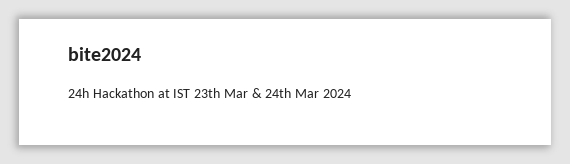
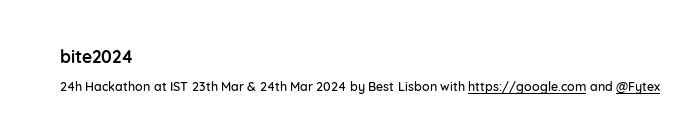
(352, 93) none -> [349,81,660,94] by Best Lisbon with https://google.com and @Fytex

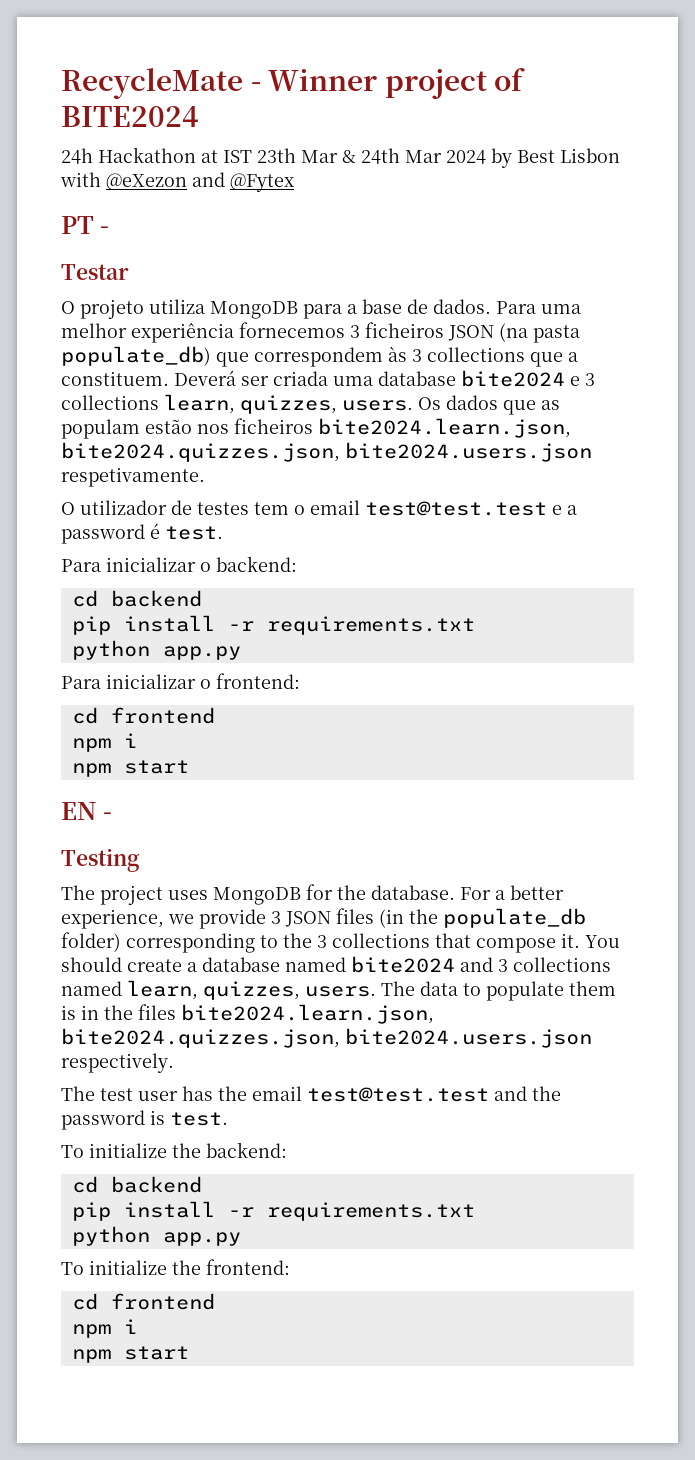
[60,49,133,63] bite2024 -> [61,68,526,99] [61,106,199,127] RecycleMate - Winner project of BITE2024
[468,81,587,94] https://google.com -> [106,173,187,190] @eXezon
(660, 88) none -> [61,216,110,234] [61,264,129,280] [61,299,581,319] [61,322,580,343] [61,346,578,367] [61,370,595,387] [61,394,560,415] [61,418,571,439] [61,442,592,462] [61,467,205,487] [61,500,577,516] [61,523,223,544] [61,556,297,572] [71,590,202,607] [71,615,475,635] [71,640,241,660] [61,673,300,689] [71,707,215,724] [71,733,137,752] [71,760,189,777] [61,802,113,820] [61,848,140,872] [61,884,564,905] [61,908,586,929] [61,932,620,953] [61,956,611,973] [61,980,616,1001] [61,1004,434,1024] [61,1028,592,1048] [61,1053,174,1073] [61,1086,561,1102] [61,1110,228,1130] [61,1142,287,1158] [71,1176,202,1193] [71,1201,475,1221] [71,1226,241,1246] [61,1259,290,1275] [71,1293,215,1310] [71,1319,137,1338] [71,1346,189,1363] // PT - // Testar // O projeto utiliza MongoDB para a base de dados. Para uma melhor experiência fornecemos 3 ficheiros JSON (na pasta populate_db) que correspondem às 3 collections que a constituem. Deverá ser criada uma database bite2024 e 3 collections learn, quizzes, users. Os dados que as populam estão nos ficheiros bite2024.learn.json, bite2024.quizzes.json, bite2024.users.json respetivamente. // O utilizador de testes tem o email test@test.test e a password é test. // Para inicializar o backend: // cd backend // pip install -r requirements.txt // python app.py // Para inicializar o frontend: // cd frontend // npm i // npm start // EN - // Testing // The project uses MongoDB for the database. For a better experience, we provide 3 JSON files (in the populate_db folder) corresponding to the 3 collections that compose it. You should create a database named bite2024 and 3 collections named learn, quizzes, users. The data to populate them is in the files bite2024.learn.json, bite2024.quizzes.json, bite2024.users.json respectively. // The test user has the email test@test.test and the password is test. // To initialize the backend: // cd backend // pip install -r requirements.txt // python app.py // To initialize the frontend: // cd frontend // npm i // npm start

